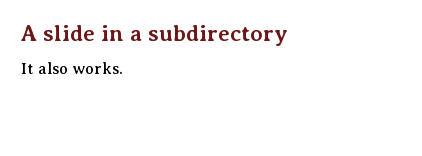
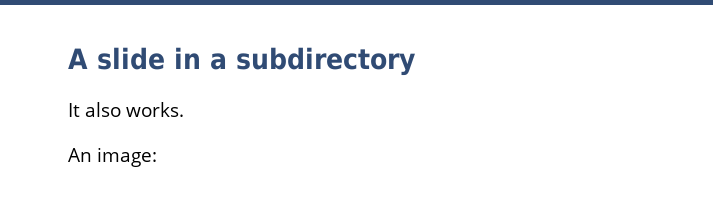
(123, 68) none -> [68,147,157,167] // An image:

